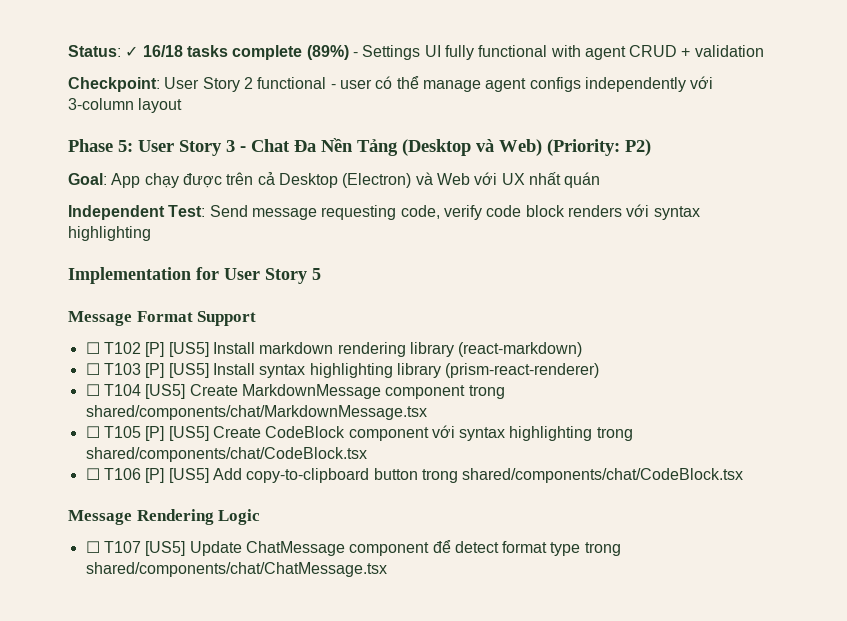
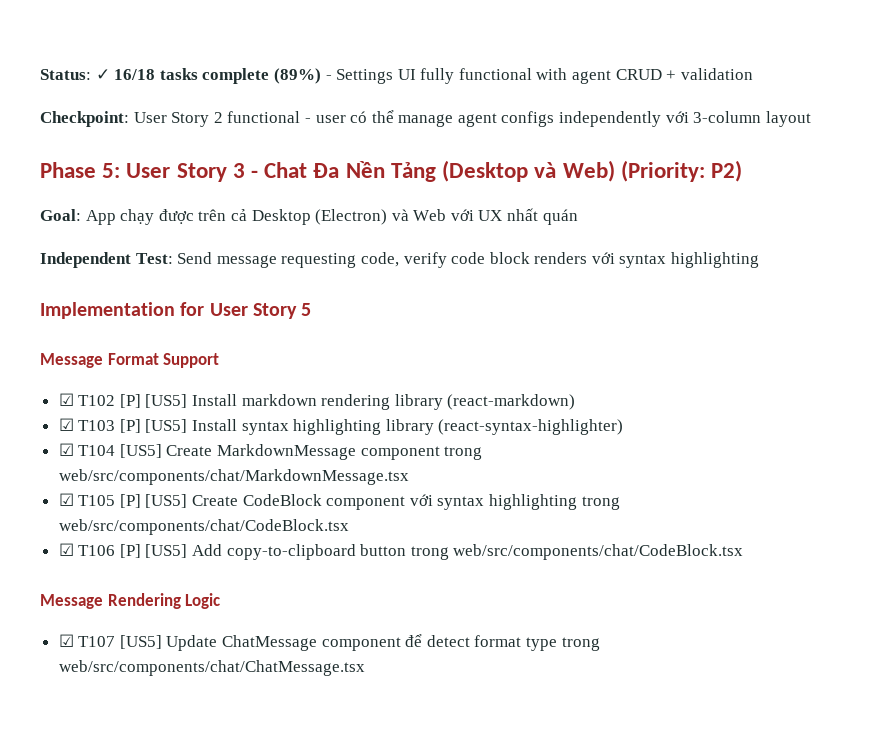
[85,342,100,354] ☐ -> [58,393,74,406] ☑
[85,363,100,375] ☐ -> [58,418,74,431] ☑
[445,363,600,378] [85,384,100,396] (prism-react-renderer) // ☐ -> [438,419,624,435] [58,443,74,456] (react-syntax-highlighter) // ☑
[85,405,427,420] [85,426,100,438] shared/components/chat/MarkdownMessage.tsx // ☐ -> [58,469,409,485] [58,493,74,506] web/src/components/chat/MarkdownMessage.tsx // ☑
[85,447,367,462] [85,468,100,480] shared/components/chat/CodeBlock.tsx // ☐ -> [58,519,349,535] [58,543,74,556] web/src/components/chat/CodeBlock.tsx // ☑
[462,468,744,483] shared/components/chat/CodeBlock.tsx -> [453,544,744,560] web/src/components/chat/CodeBlock.tsx
[85,541,100,553] ☐ -> [58,634,74,647] ☑
[85,562,387,577] shared/components/chat/ChatMessage.tsx -> [58,660,365,676] web/src/components/chat/ChatMessage.tsx

